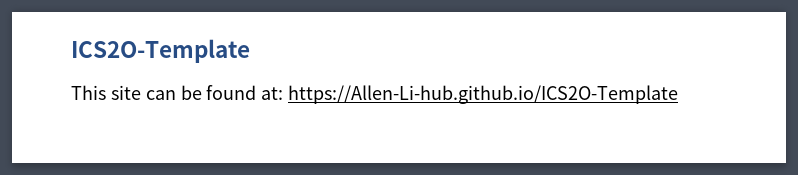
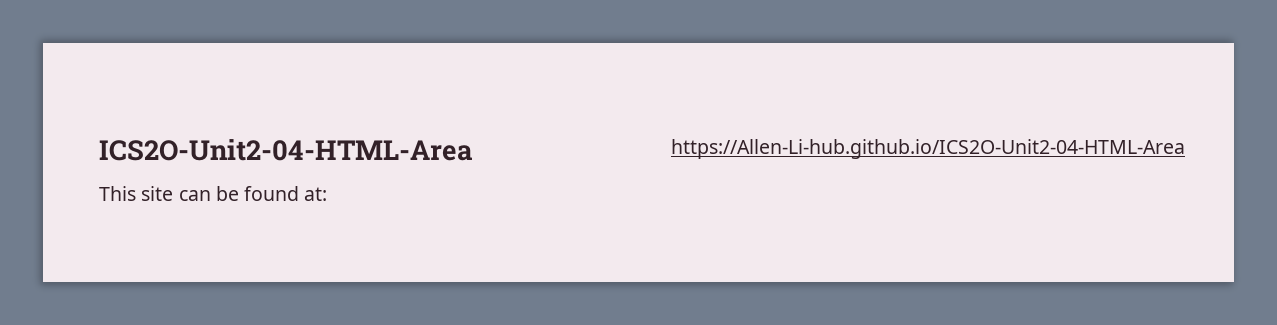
[71,39,250,63] ICS2O-Template -> [99,139,472,161] ICS2O-Unit2-04-HTML-Area
[288,85,679,104] https://Allen-Li-hub.github.io/ICS2O-Template -> [671,139,1185,159] https://Allen-Li-hub.github.io/ICS2O-Unit2-04-HTML-Area

